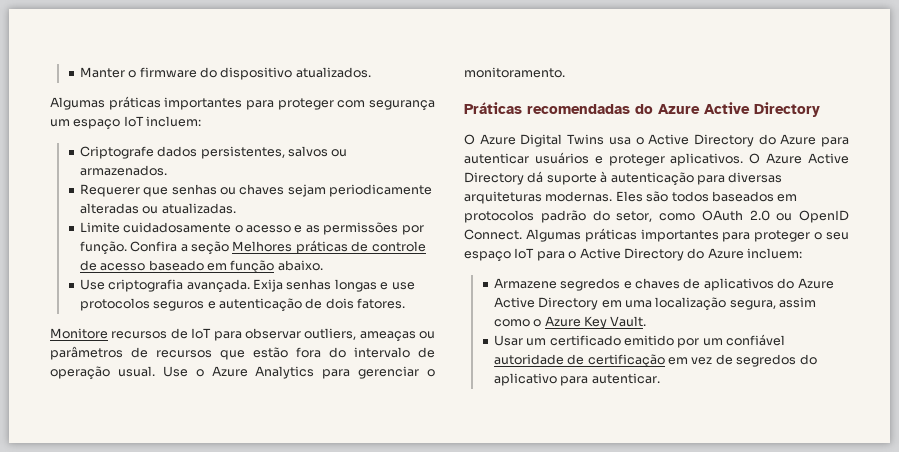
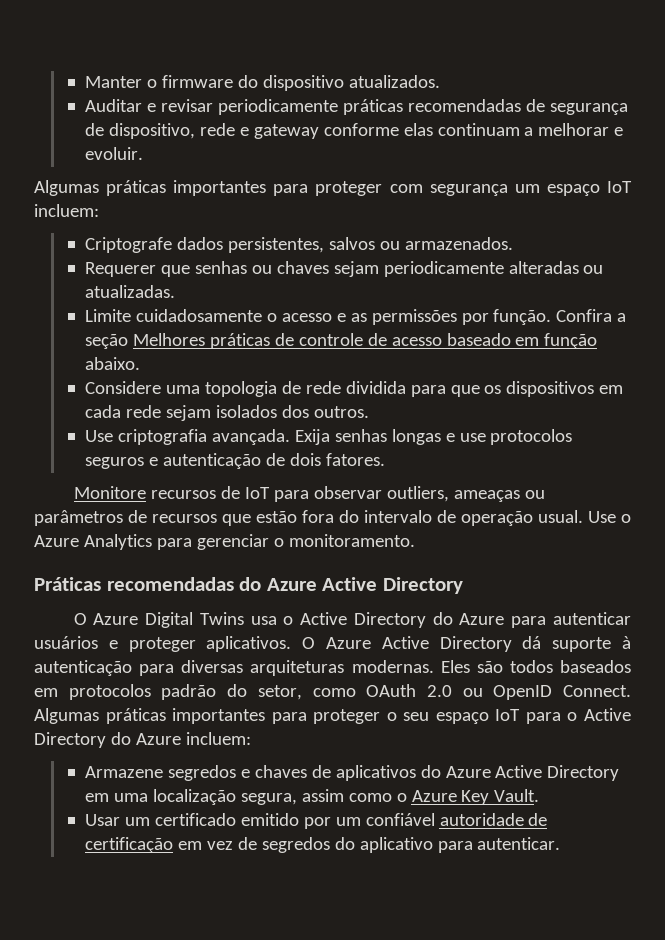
(371, 72) none -> [84,99,628,115] [84,123,624,139] [84,147,143,160] // Auditar e revisar periodicamente práticas recomendadas de segurança de dispositivo, rede e gateway conforme elas continuam a melhorar e evoluir.
(323, 265) none -> [84,381,624,397] [84,405,369,421] // Considere uma topologia de rede dividida para que os dispositivos em cada rede sejam isolados dos outros.

